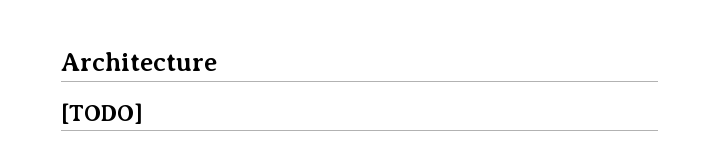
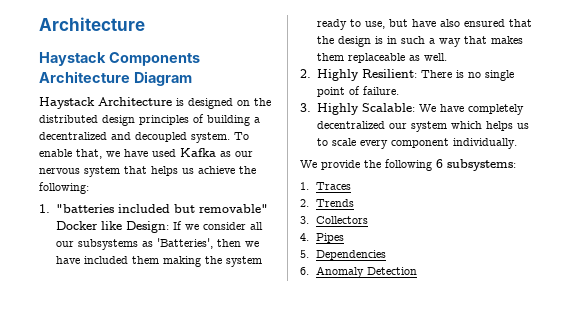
[61,103,143,124] [TODO] -> [39,52,200,66] [39,71,192,86] [39,97,271,109] [39,114,260,126] [39,132,249,143] [39,148,253,159] [39,166,256,177] [39,182,89,194] [39,204,268,213] [55,221,263,233] [55,238,259,250] [55,256,262,267] [316,19,532,30] [316,36,523,47] [316,53,447,63] [300,69,514,81] [316,86,399,97] [300,103,524,115] [316,121,529,132] [316,138,517,149] [300,159,516,171] [300,182,351,190] [300,199,354,207] [300,216,368,224] [300,233,344,243] [300,250,386,260] [300,266,417,278] Haystack Components Architecture Diagram // Haystack Architecture is designed on the distributed design principles of building a decentralized and decoupled system. To enable that, we have used Kafka as our nervous system that helps us achieve the following: // 1. "batteries included but removable" Docker like Design: If we consider all our subsystems as 'Batteries', then we have included them making the system ready to use, but have also ensured that the design is in such a way that makes them replaceable as well. // 2. Highly Resilient: There is no single point of failure. // 3. Highly Scalable: We have completely decentralized our system which helps us to scale every component individually. // We provide the following 6 subsystems: // 1. Traces // 2. Trends // 3. Collectors // 4. Pipes // 5. Dependencies // 6. Anomaly Detection

